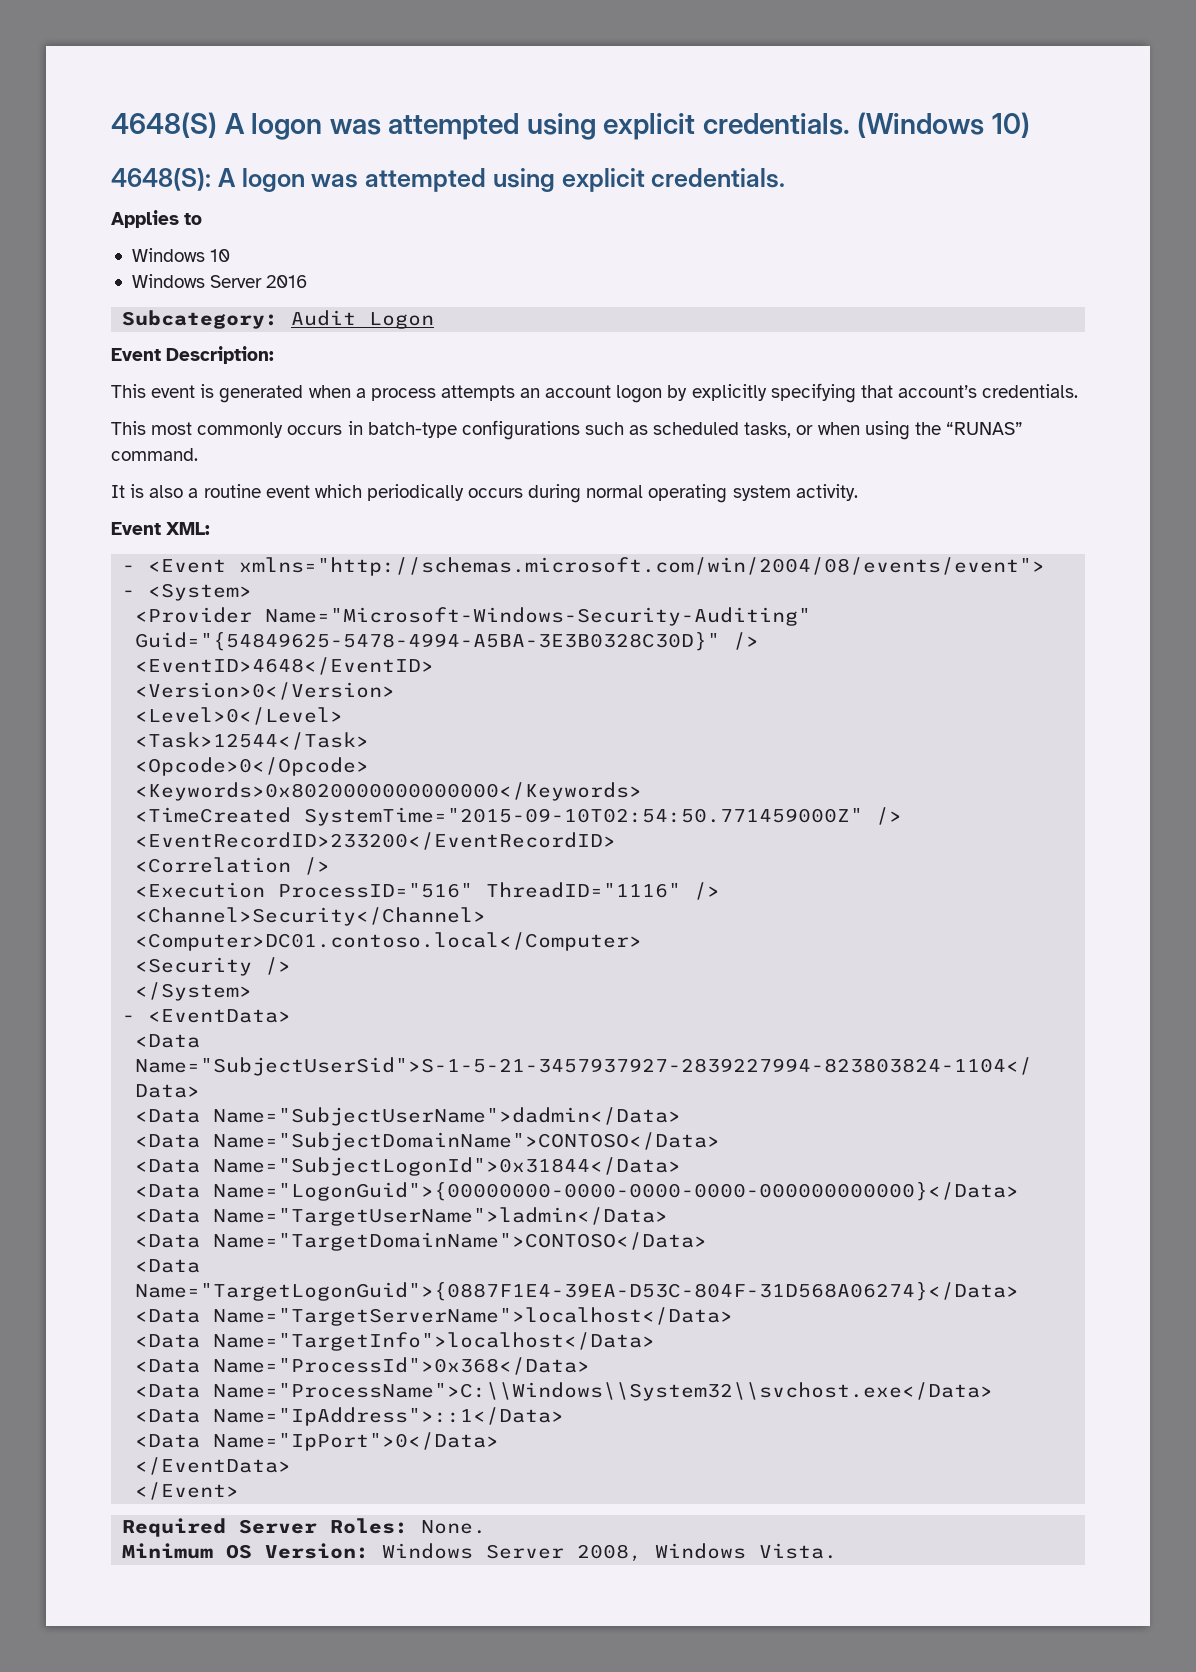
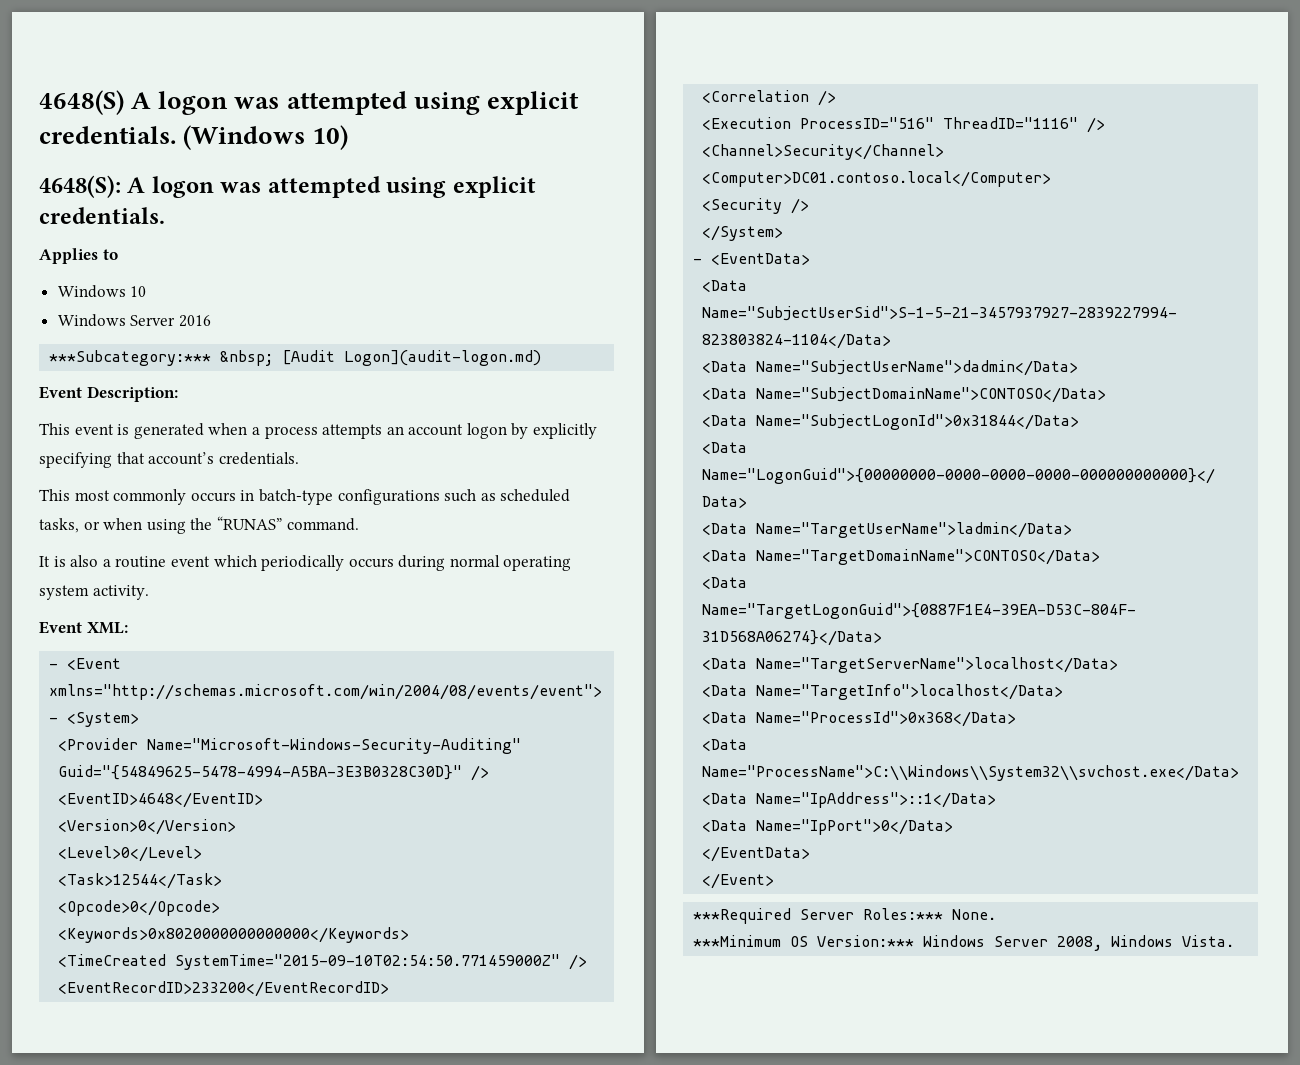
[122,310,435,329] Subcategory: Audit Logon -> [49,350,542,366] ***Subcategory:*** &nbsp; [Audit Logon](audit-logon.md)
[122,1518,487,1537] [122,1543,370,1559] Required Server Roles: None. // Minimum OS Version: -> [693,908,997,924] [693,935,915,947] ***Required Server Roles:*** None. // ***Minimum OS Version:***

